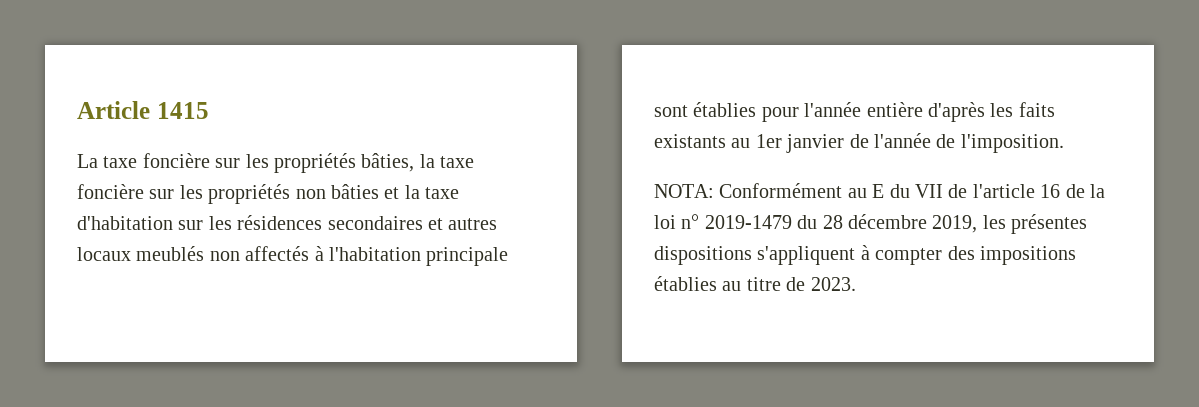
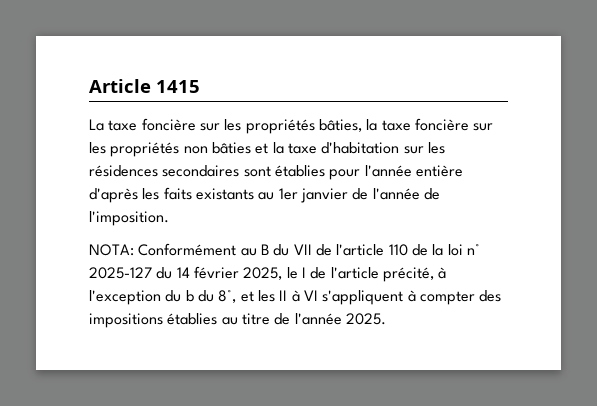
[428,218,498,230] [77,246,509,266] et autres locaux meublés non affectés à l'habitation principale -> (240, 171) none
[872,184,885,198] E -> [260,244,269,255] B
[1040,184,1061,198] 16 -> [388,244,408,256] 110
[704,214,1088,234] [654,246,752,265] 2019-1479 du 28 décembre 2019, les présentes dispositions -> [89,266,447,282] [89,290,318,305] 2025-127 du 14 février 2025, le I de l'article précité, à l'exception du b du 8°, et les II à VI
[810,277,856,291] 2023. -> [294,313,386,325] l'année 2025.

